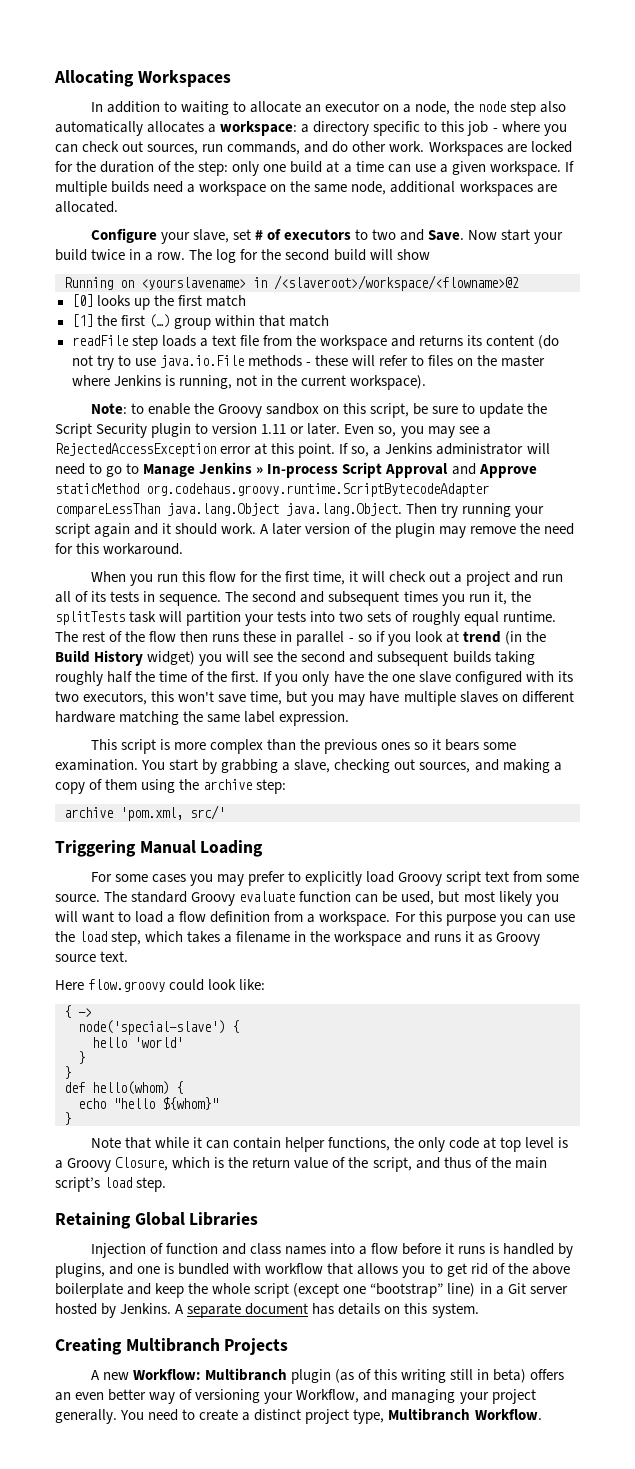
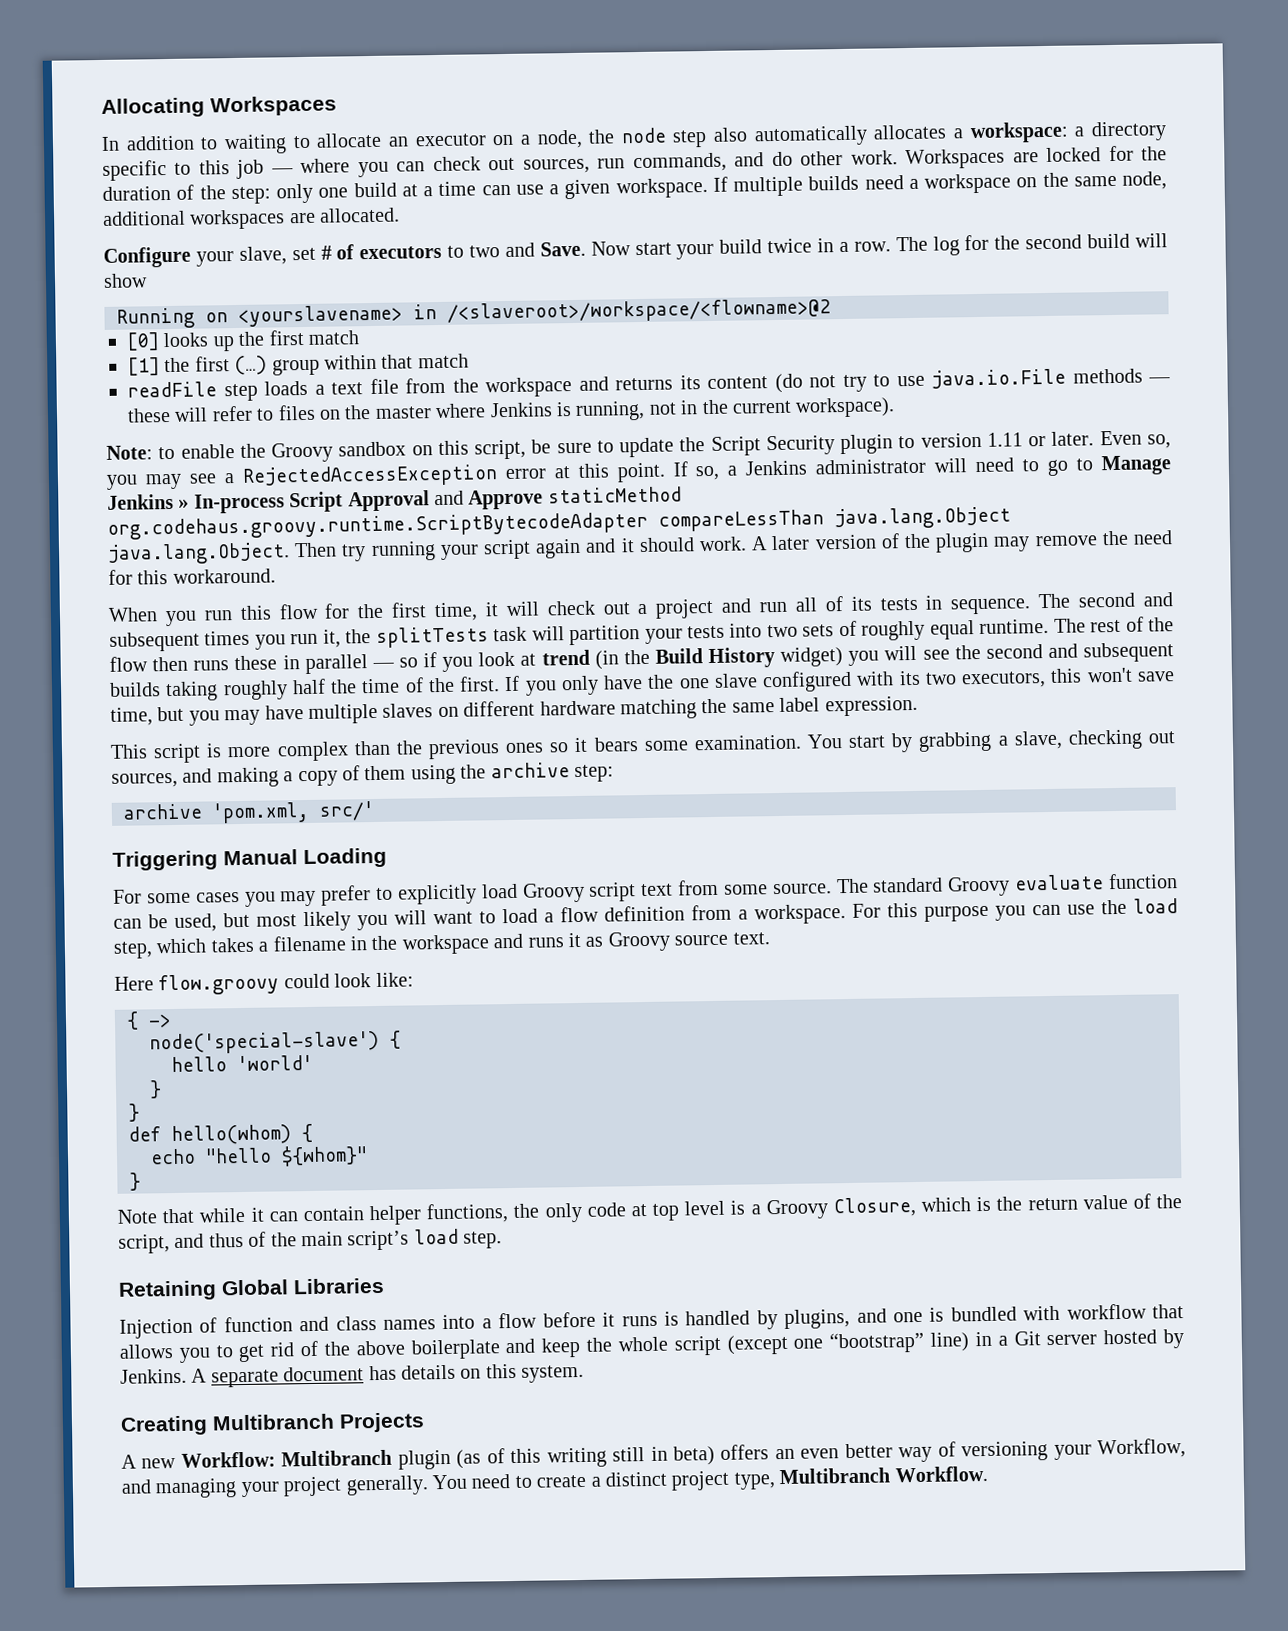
[492,128,498,132] - -> [270,168,294,174] —
[305,362,311,366] - -> [1148,377,1171,383] —
[348,638,354,642] - -> [371,662,395,669] —

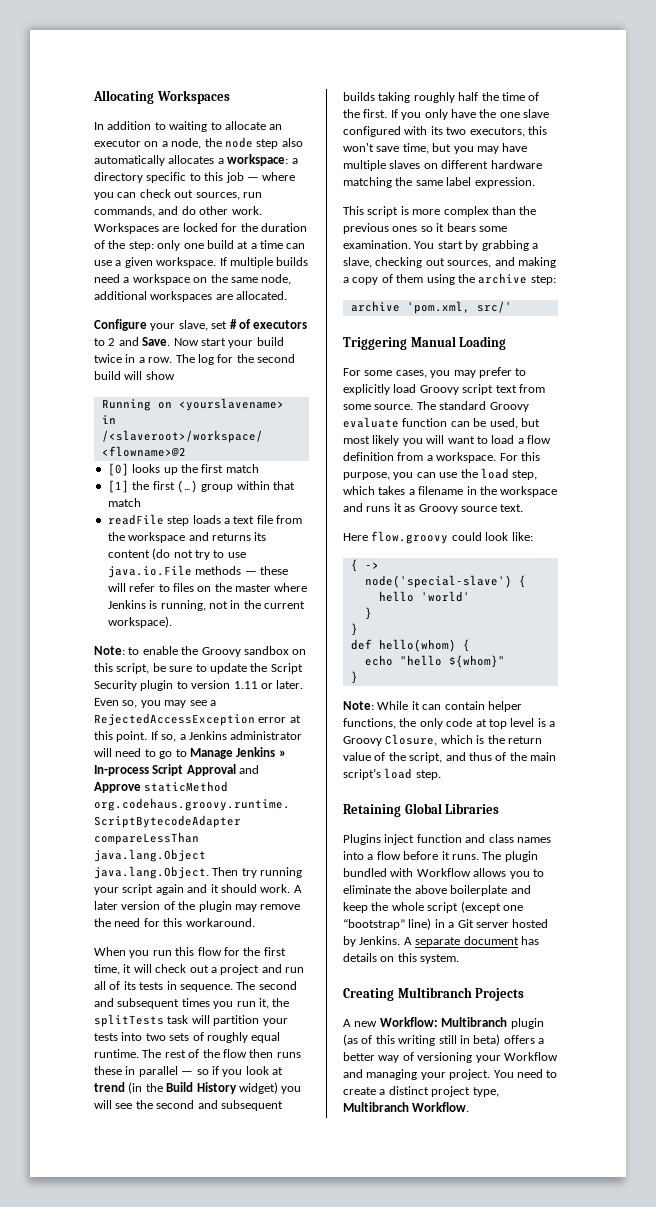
[469,245,501,258] two -> [108,338,116,346] 2
[195,892,240,903] cases -> [395,370,427,378] cases,
[924,905,989,922] purpose -> [343,472,390,480] purpose,
[117,1207,246,1224] Note that while -> [343,701,409,710] Note: While
[119,1317,218,1339] Injection of -> [343,834,415,845] Plugins inject
[621,1303,1184,1330] [119,1340,319,1363] runs is handled by plugins, and one is bundled with workflow that allows you to get rid of -> [451,851,538,862] [343,868,544,879] [343,885,391,894] runs. The plugin bundled with Workflow allows you to eliminate
[774,1448,840,1460] an even -> [538,1038,544,1044] a
[1097,1438,1187,1459] Workflow, -> [503,1052,558,1061] Workflow
[283,1475,429,1497] project generally. -> [449,1069,491,1080] project.

